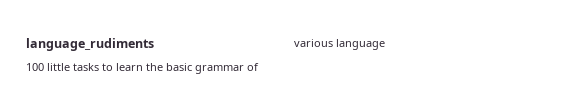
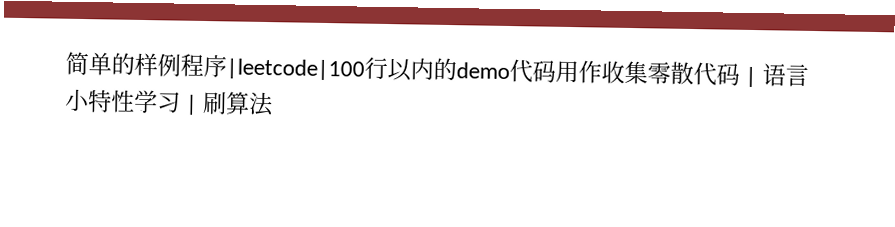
[26,38,154,51] [26,63,259,74] [294,39,385,50] language_rudiments // 100 little tasks to learn the basic grammar of various language -> [65,51,810,88] [64,88,275,117] 简单的样例程序|leetcode|100行以内的demo代码用作收集零散代码 | 语言小特性学习 | 刷算法

